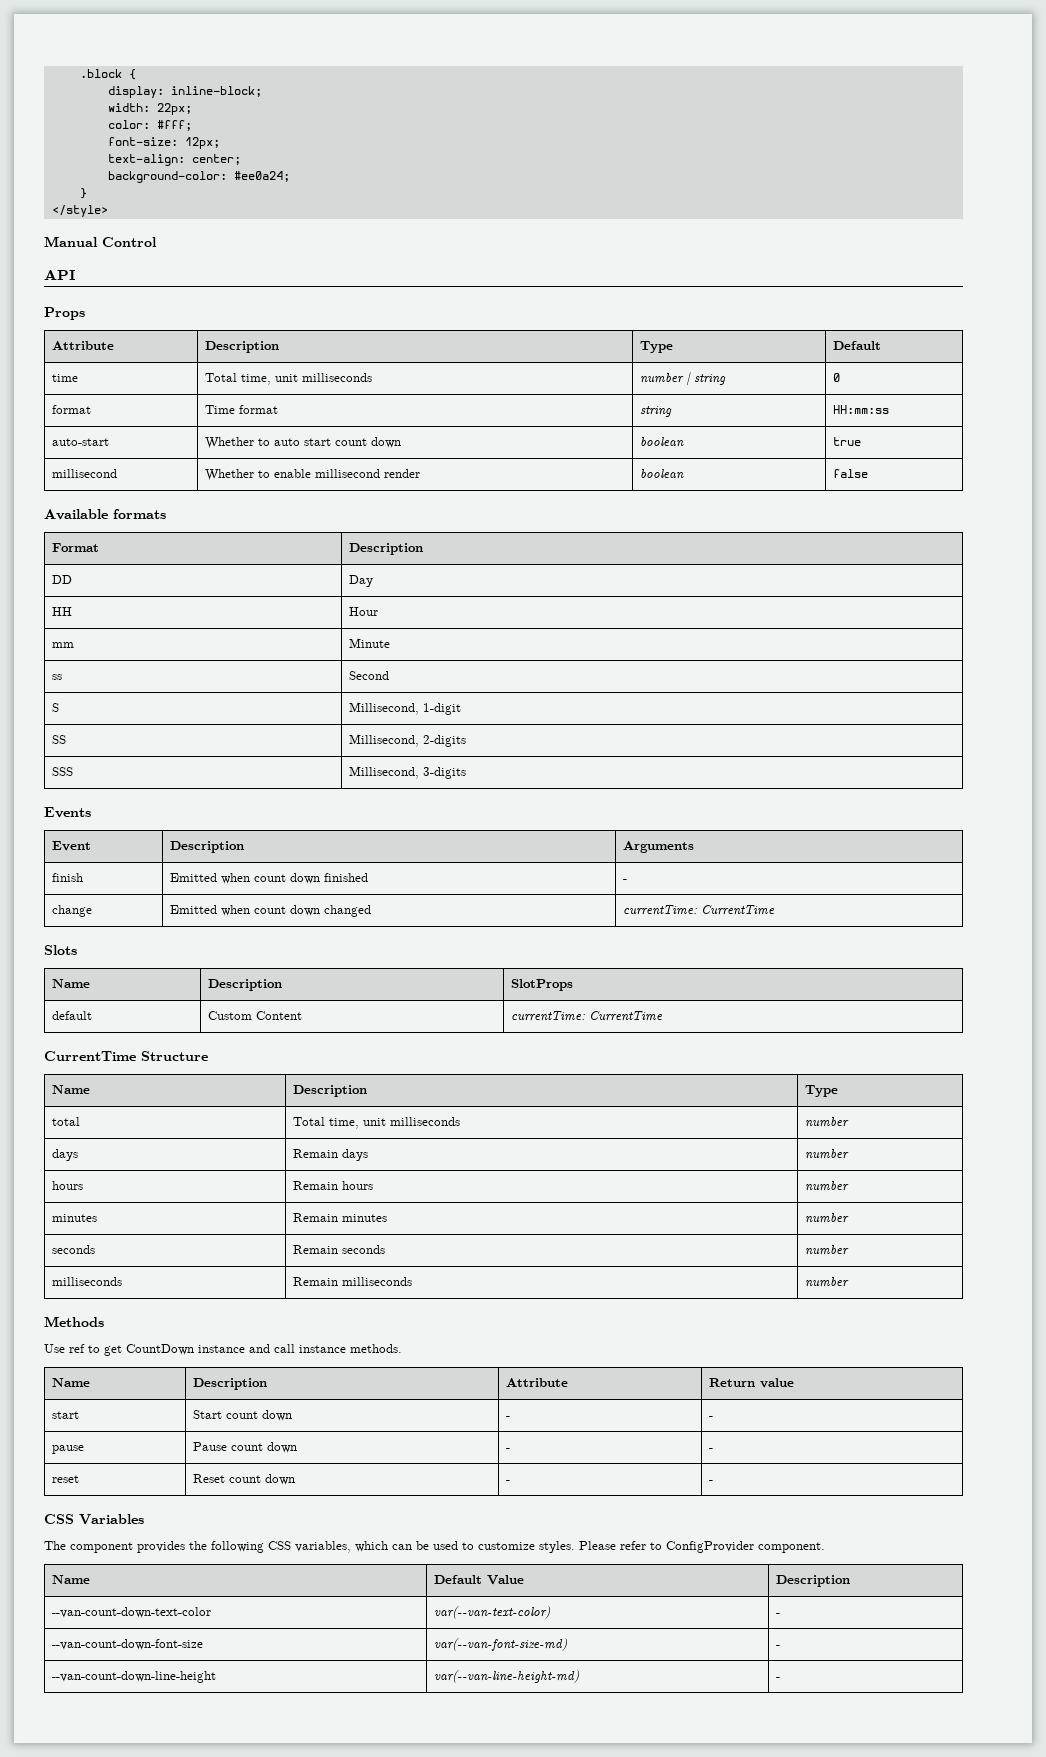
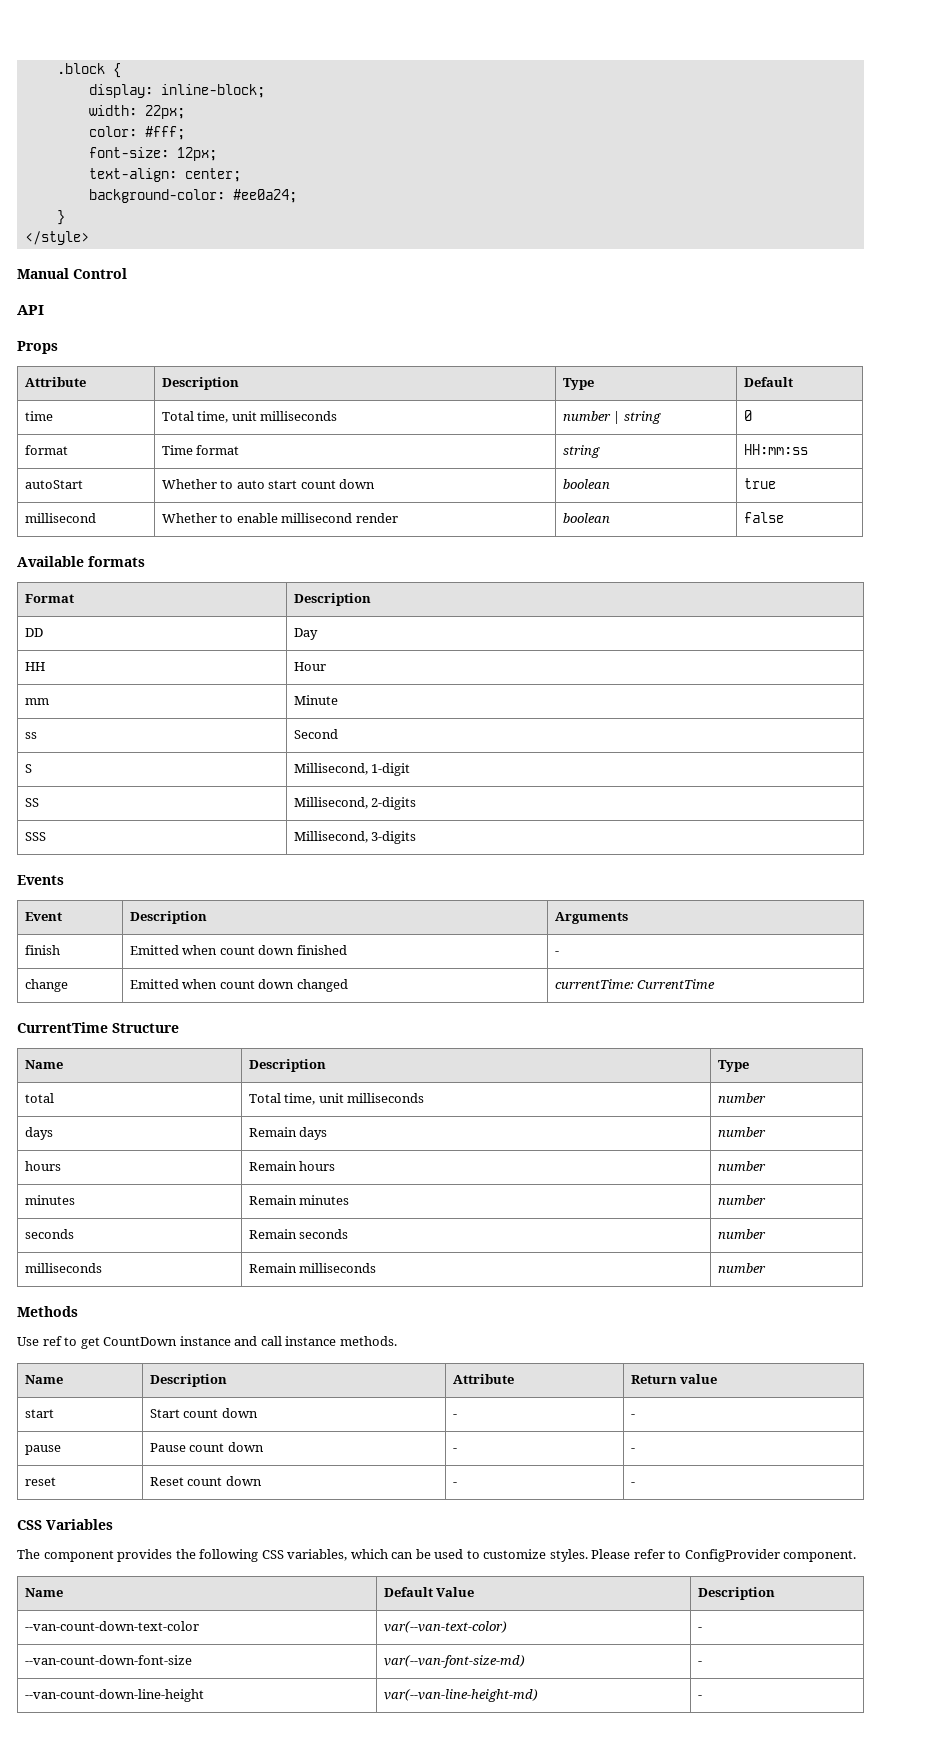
[52,438,110,446] auto-start -> [24,480,83,489] autoStart
[44,945,77,955] [52,979,91,988] [208,979,283,991] [511,979,574,991] [52,1011,93,1020] [208,1011,303,1020] [511,1011,664,1021] // Slots // Name | Description | SlotProps // default | Custom Content | currentTime: CurrentTime -> (716, 984) none

